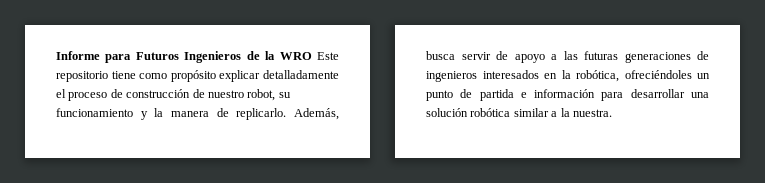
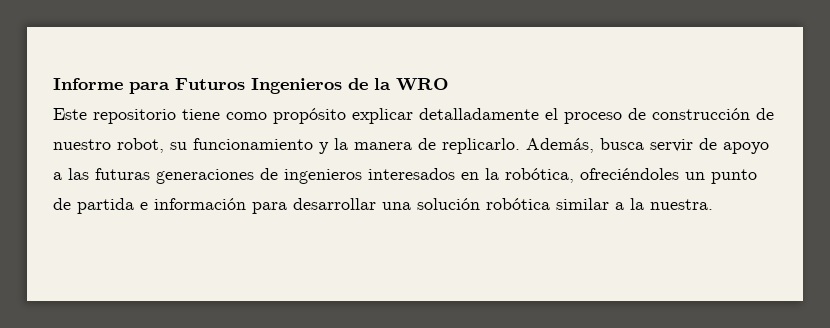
(312, 56) none -> (449, 84) //

